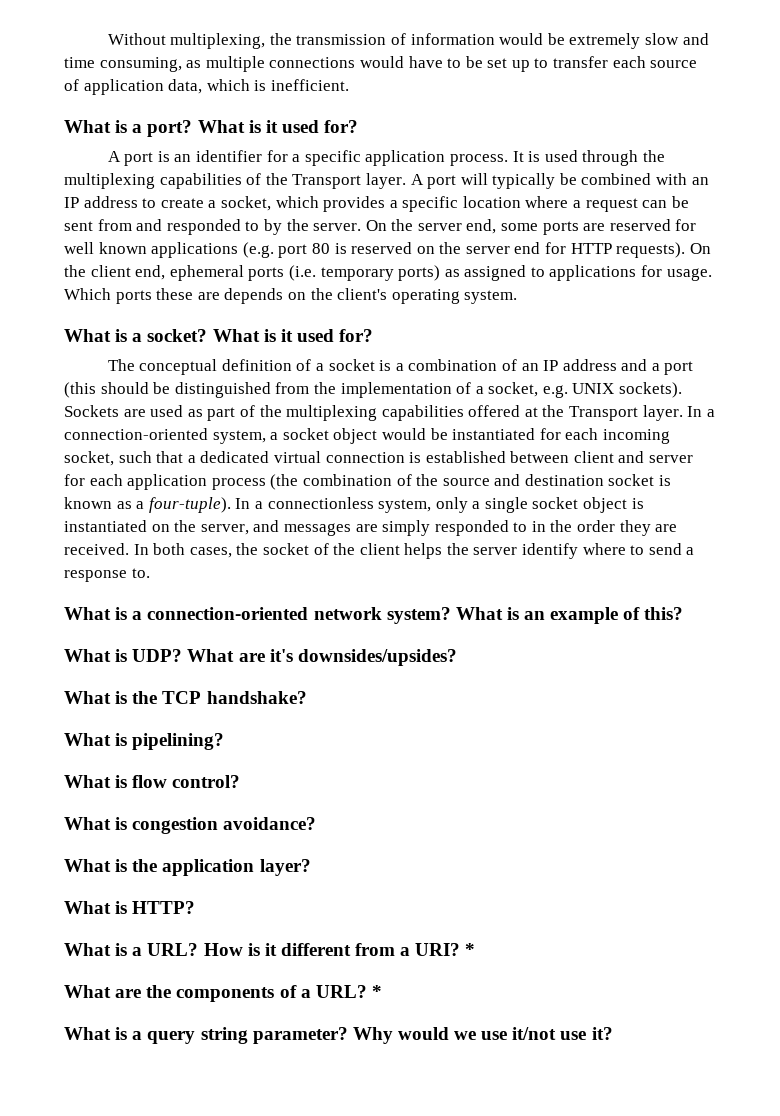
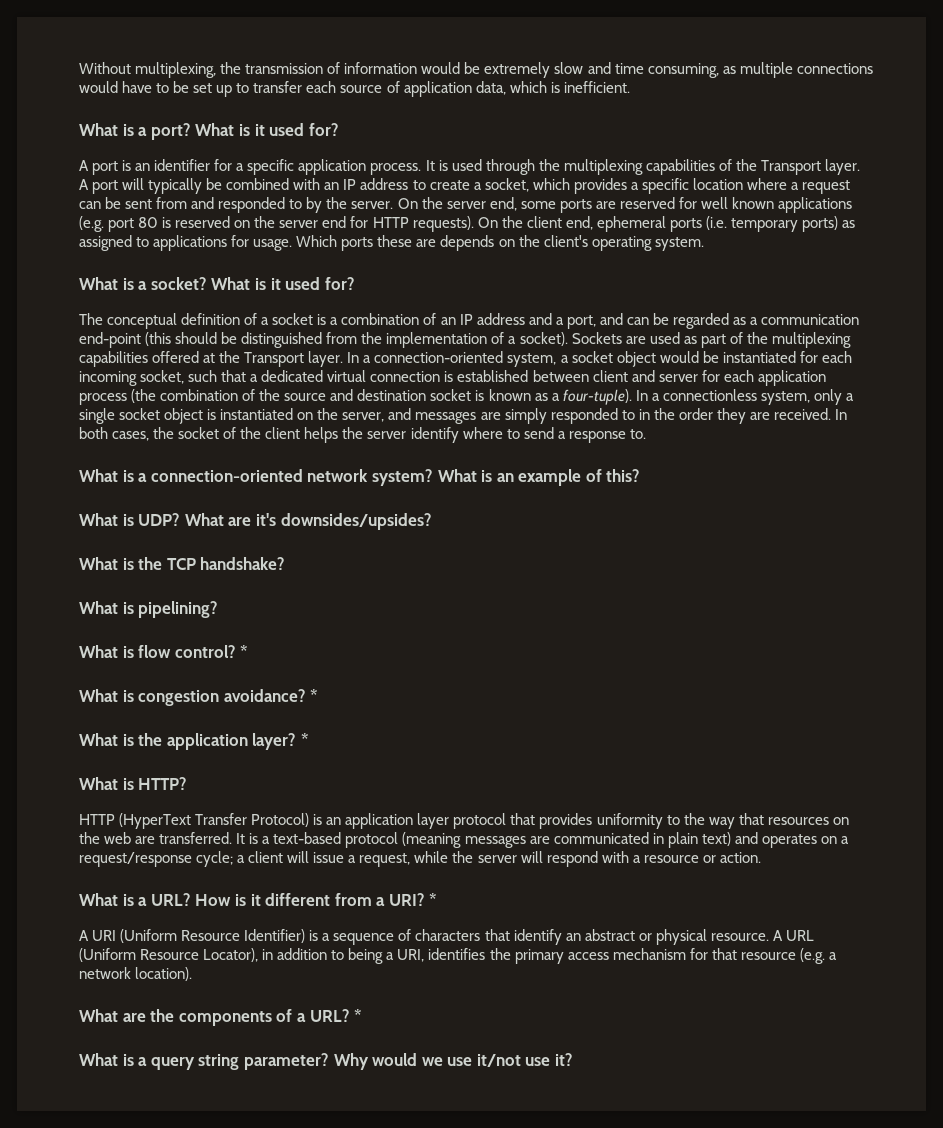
[664,361,694,375] port -> [566,313,860,329] [79,332,141,348] port, and can be regarded as a communication end-point
[488,382,683,398] socket, e.g. UNIX sockets). -> [519,332,568,346] socket).
(241, 781) none -> [240,645,249,658] *
(317, 823) none -> [310,689,319,702] *
(311, 867) none -> [300,733,309,746] *
(196, 907) none -> [79,813,849,829] [79,832,849,848] [79,851,761,867] // HTTP (HyperText Transfer Protocol) is an application layer protocol that provides uniformity to the way that resources on the web are transferred. It is a text-based protocol (meaning messages are communicated in plain text) and operates on a request/response cycle; a client will issue a request, while the server will respond with a resource or action.
(476, 949) none -> [79,929,814,945] [79,948,837,964] [79,967,193,981] // A URI (Uniform Resource Identifier) is a sequence of characters that identify an abstract or physical resource. A URL (Uniform Resource Locator), in addition to being a URI, identifies the primary access mechanism for that resource (e.g. a network location).

